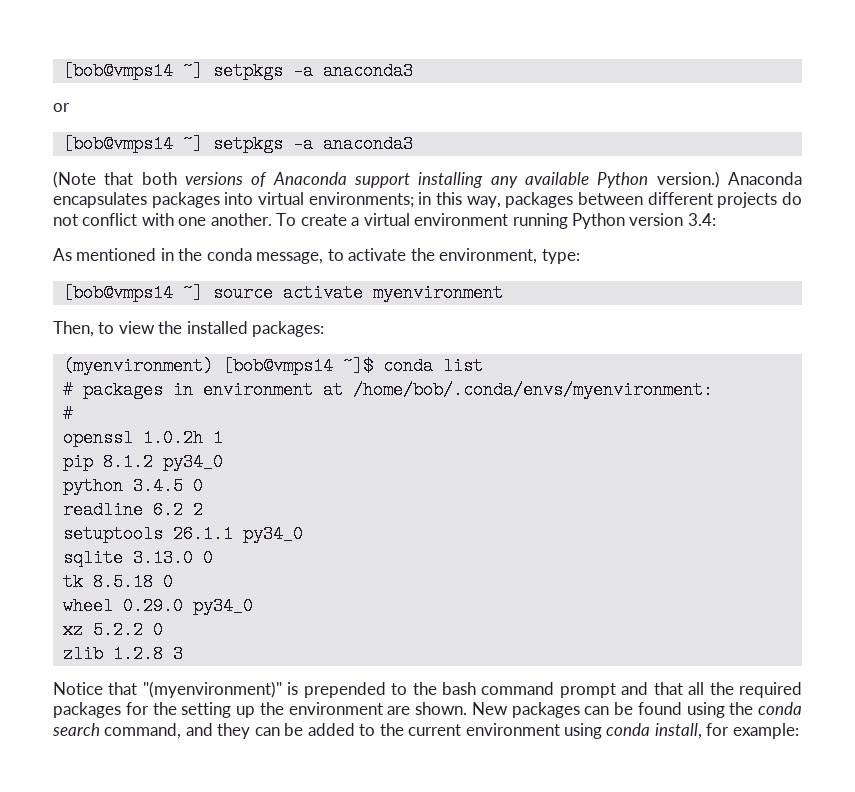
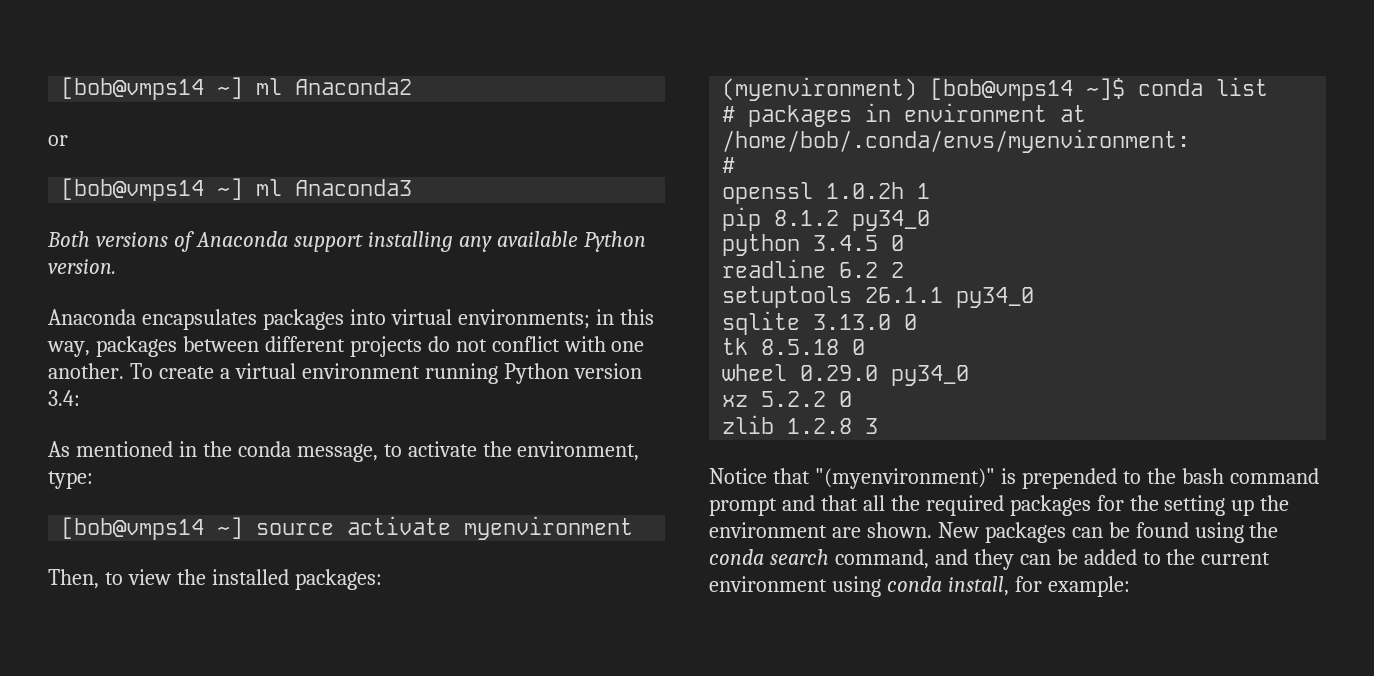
[62,62,413,80] [bob@vmps14 ~] setpkgs -a anaconda3 -> [61,77,413,100] [bob@vmps14 ~] ml Anaconda2
[212,135,413,153] [53,171,177,188] setpkgs -a anaconda3 // (Note that both -> [256,179,413,196] [47,231,90,247] ml Anaconda3 // Both
[656,171,720,188] version.) -> [48,259,116,274] version. //

